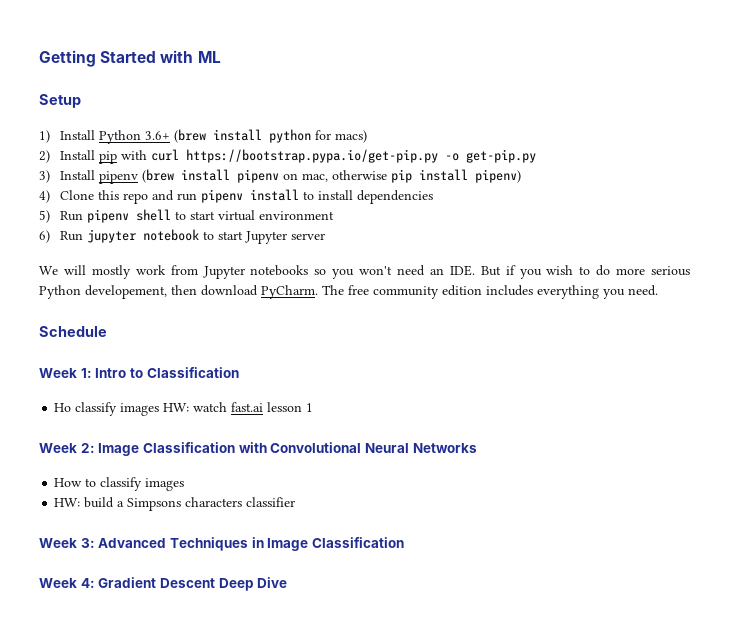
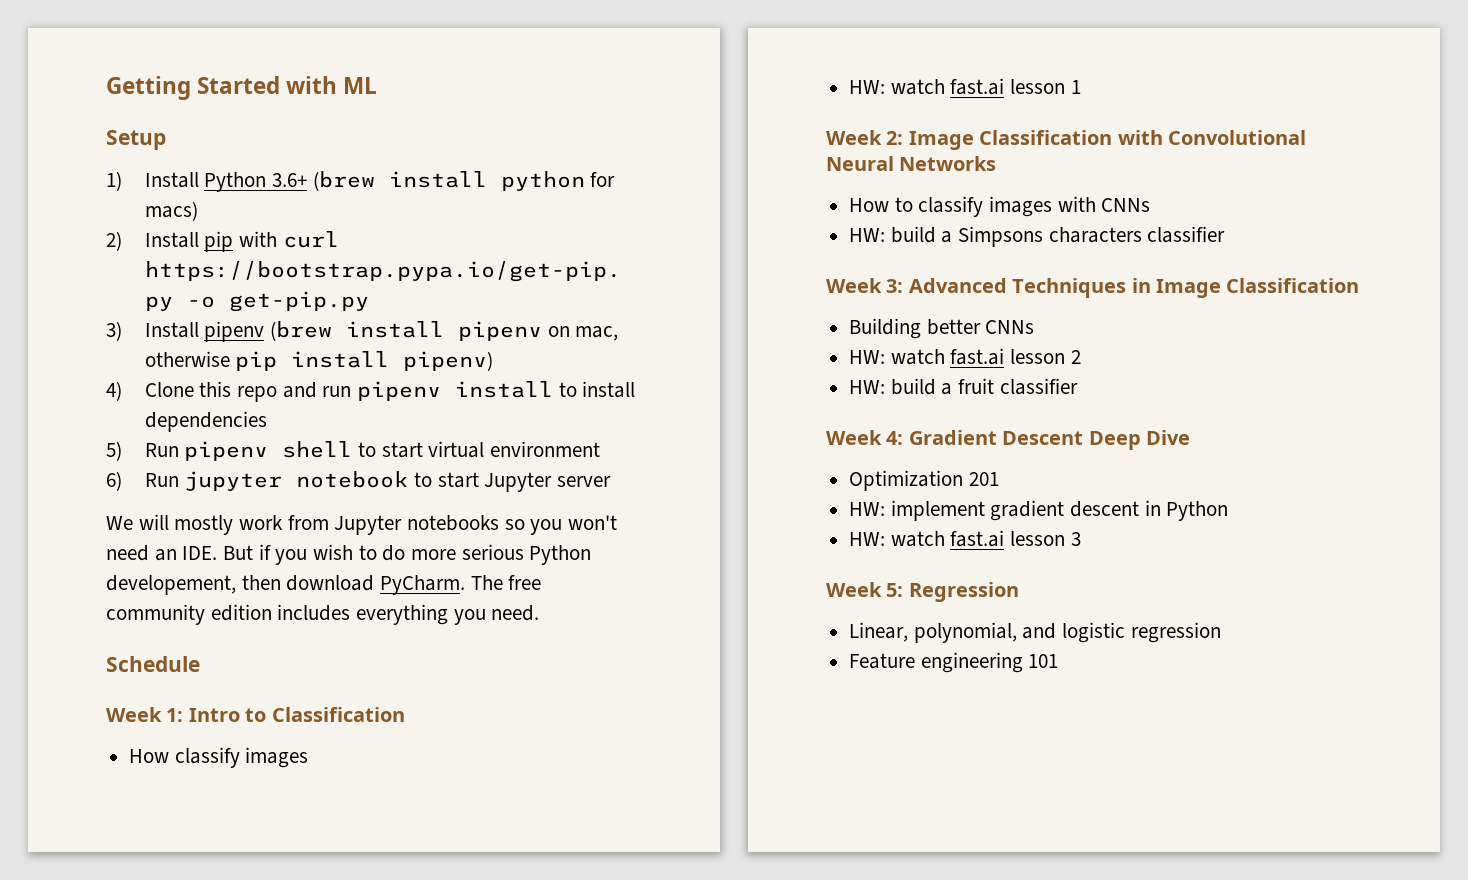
[54,402,160,416] Ho classify images -> [129,747,309,768] How classify images //
(185, 484) none -> [1057,196,1151,212] with CNNs
(404, 542) none -> [849,318,1035,339] [849,348,1081,365] [849,378,1078,395] // Building better CNNs // HW: watch fast.ai lesson 2 // HW: build a fruit classifier
(288, 582) none -> [849,470,999,491] [849,500,1229,521] [849,530,1081,547] [826,582,1019,602] [849,622,1221,643] [849,652,1059,673] // Optimization 201 // HW: implement gradient descent in Python // HW: watch fast.ai lesson 3 // Week 5: Regression // Linear, polynomial, and logistic regression // Feature engineering 101

